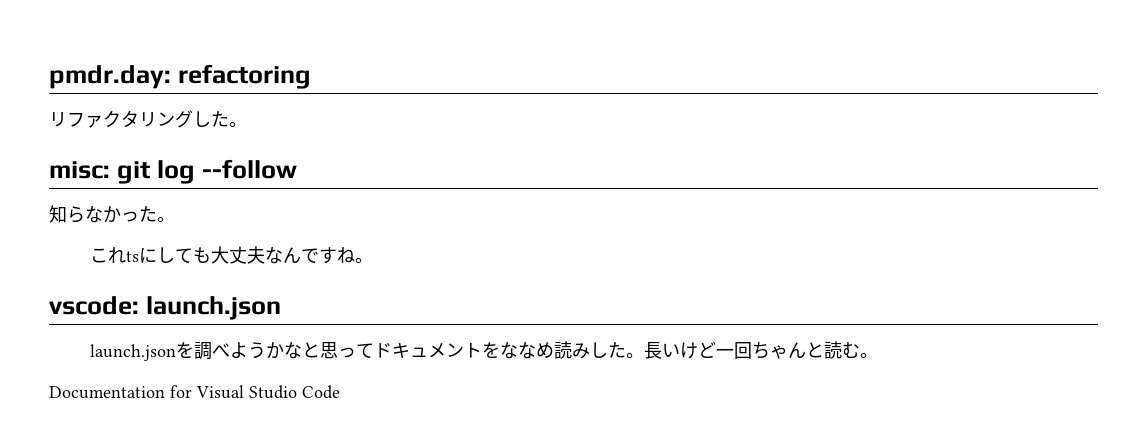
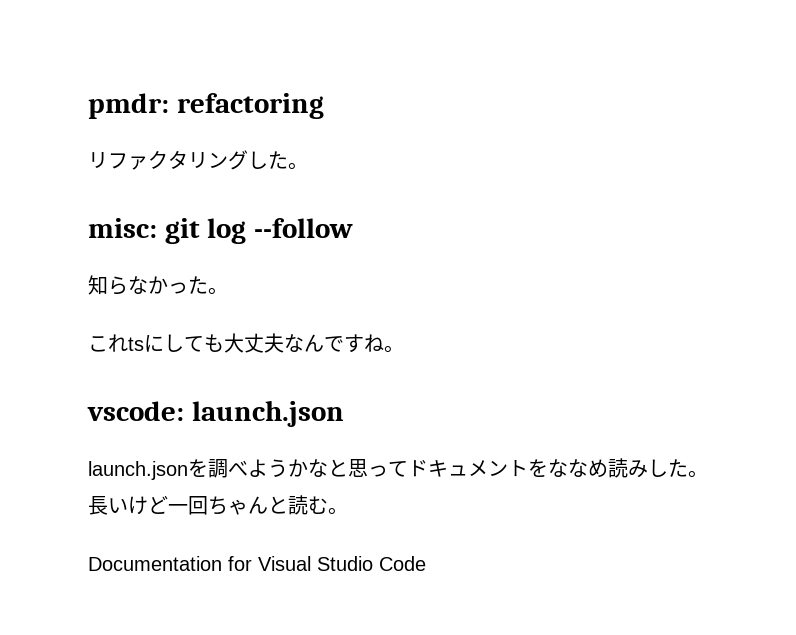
[49,65,171,89] pmdr.day: -> [88,93,169,119] pmdr:

